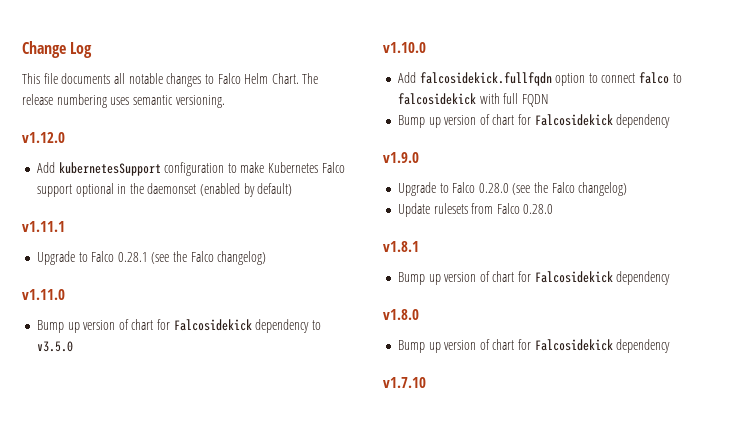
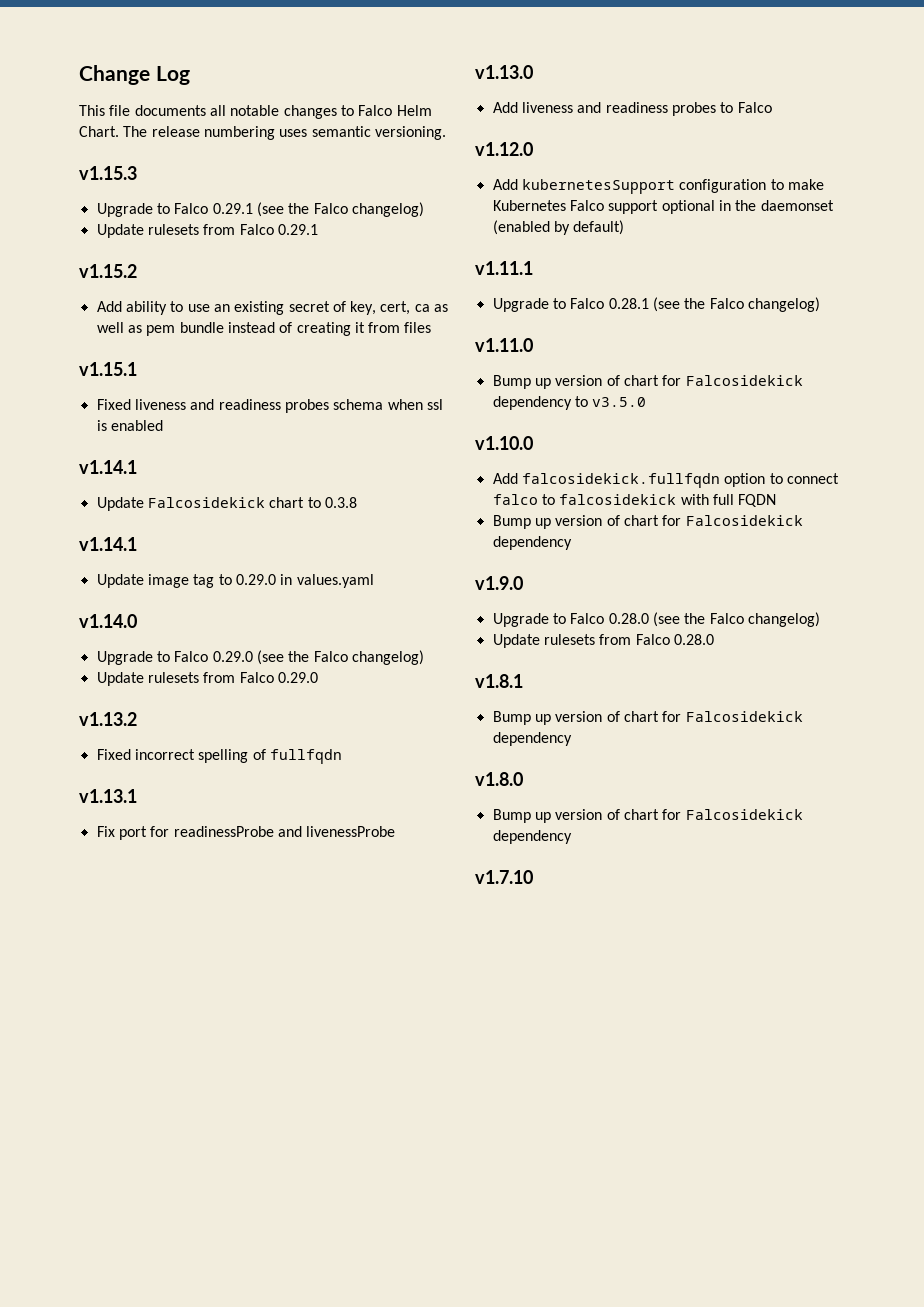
(225, 101) none -> [79,166,137,180] [96,202,424,217] [96,224,318,238] [79,264,137,278] [96,301,449,315] [96,322,432,336] [79,362,137,376] [96,399,443,413] [96,420,163,431] [79,460,137,474] [96,497,357,511] [79,537,137,551] [96,574,374,588] [79,614,137,628] [96,650,424,665] [96,672,318,686] [79,712,137,726] [96,749,342,764] [79,789,137,803] [96,826,396,840] [475,65,533,79] [492,102,772,116] // v1.15.3 // Upgrade to Falco 0.29.1 (see the Falco changelog) // Update rulesets from Falco 0.29.1 // v1.15.2 // Add ability to use an existing secret of key, cert, ca as well as pem bundle instead of creating it from files // v1.15.1 // Fixed liveness and readiness probes schema when ssl is enabled // v1.14.1 // Update Falcosidekick chart to 0.3.8 // v1.14.1 // Update image tag to 0.29.0 in values.yaml // v1.14.0 // Upgrade to Falco 0.29.0 (see the Falco changelog) // Update rulesets from Falco 0.29.0 // v1.13.2 // Fixed incorrect spelling of fullfqdn // v1.13.1 // Fix port for readinessProbe and livenessProbe // v1.13.0 // Add liveness and readiness probes to Falco

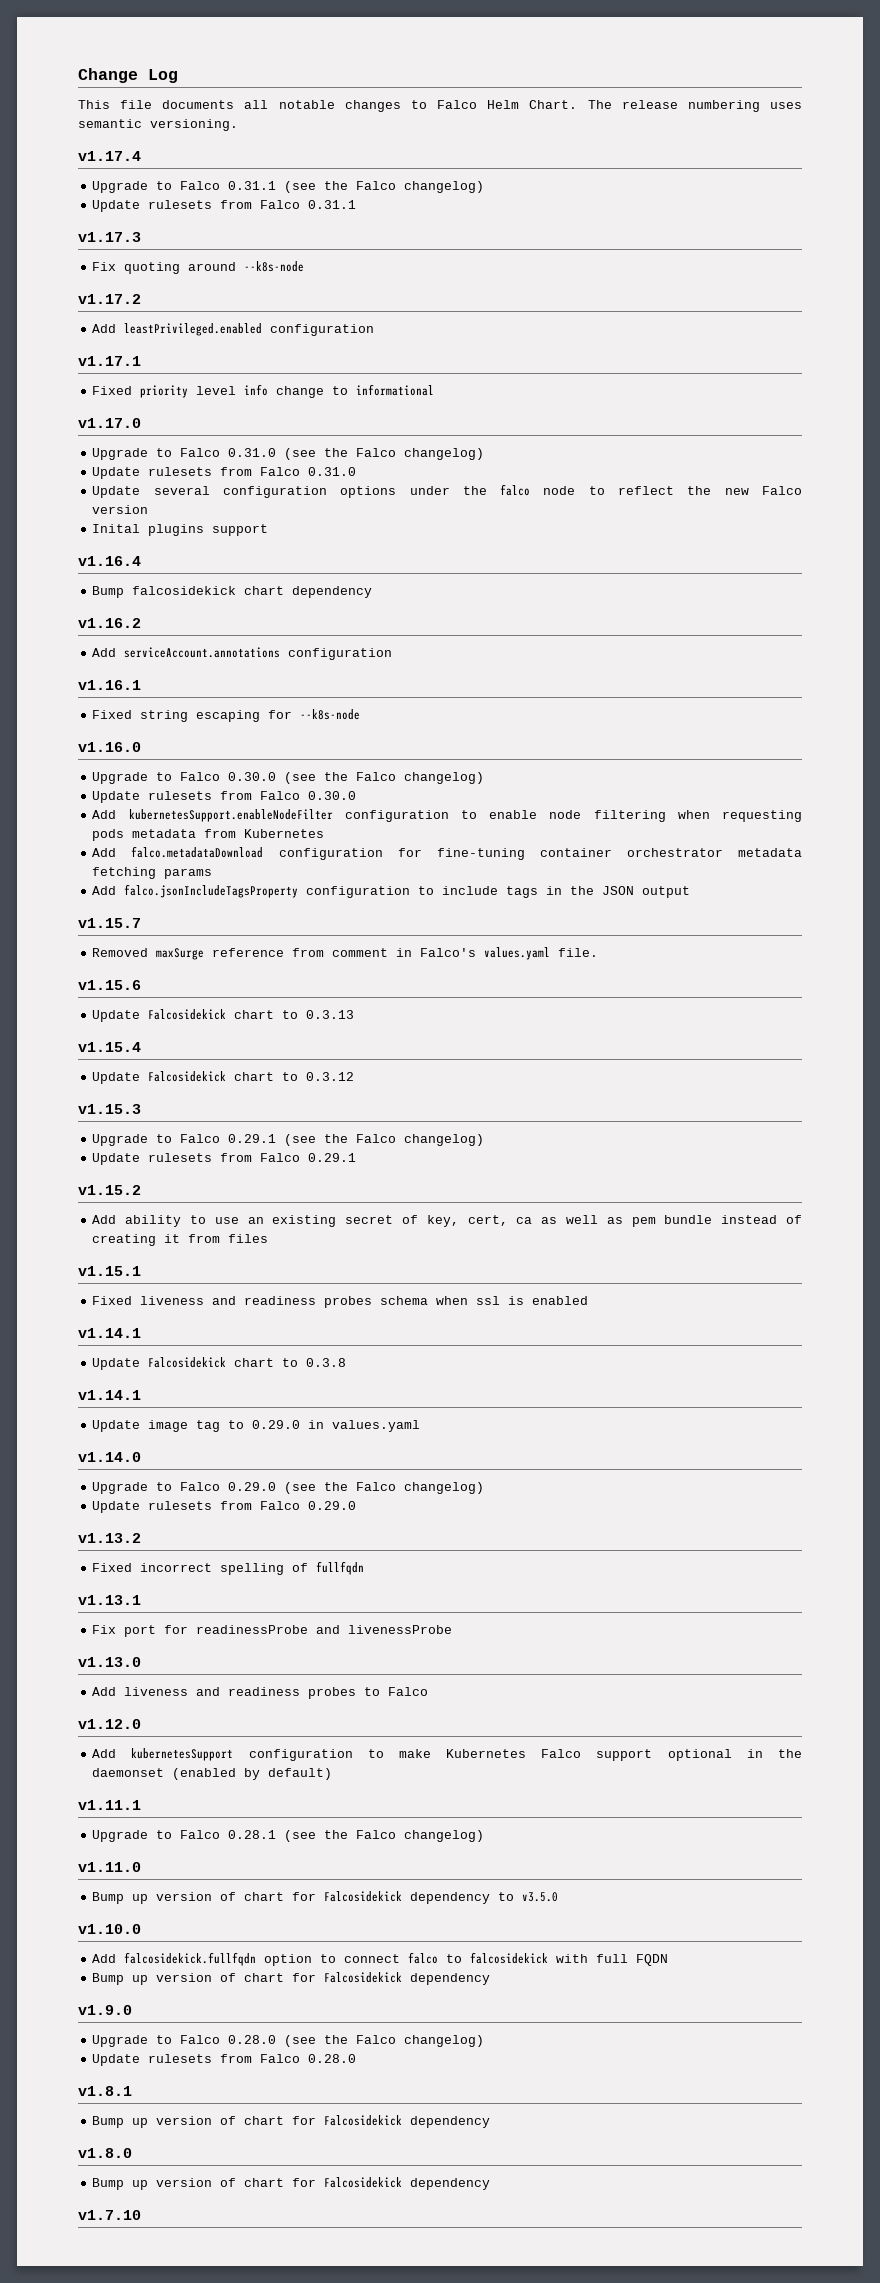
(446, 133) none -> [78,151,141,161] [92,181,485,193] [92,200,357,212] [78,232,141,242] [92,261,305,274] [78,294,141,304] [92,323,375,336] [78,356,141,366] [92,384,435,398] [78,418,141,428] [92,448,485,460] [92,467,357,479] [92,484,803,498] [92,505,149,514] [92,524,269,536] [78,556,141,566] [92,586,373,598] [78,618,141,628] [92,647,393,660] [78,680,141,690] [92,709,361,722] [78,742,141,752] [92,772,485,784] [92,791,357,803] [92,809,802,822] [92,829,325,841] [92,846,803,860] [92,867,213,879] [92,884,691,898] [78,918,141,928] [92,947,599,960] [78,980,141,990] [92,1009,355,1022] [78,1042,141,1052] [92,1071,355,1084] // v1.17.4 // Upgrade to Falco 0.31.1 (see the Falco changelog) // Update rulesets from Falco 0.31.1 // v1.17.3 // Fix quoting around --k8s-node // v1.17.2 // Add leastPrivileged.enabled configuration // v1.17.1 // Fixed priority level info change to informational // v1.17.0 // Upgrade to Falco 0.31.0 (see the Falco changelog) // Update rulesets from Falco 0.31.0 // Update several configuration options under the falco node to reflect the new Falco version // Inital plugins support // v1.16.4 // Bump falcosidekick chart dependency // v1.16.2 // Add serviceAccount.annotations configuration // v1.16.1 // Fixed string escaping for --k8s-node // v1.16.0 // Upgrade to Falco 0.30.0 (see the Falco changelog) // Update rulesets from Falco 0.30.0 // Add kubernetesSupport.enableNodeFilter configuration to enable node filtering when requesting pods metadata from Kubernetes // Add falco.metadataDownload configuration for fine-tuning container orchestrator metadata fetching params // Add falco.jsonIncludeTagsProperty configuration to include tags in the JSON output // v1.15.7 // Removed maxSurge reference from comment in Falco's values.yaml file. // v1.15.6 // Update Falcosidekick chart to 0.3.13 // v1.15.4 // Update Falcosidekick chart to 0.3.12

